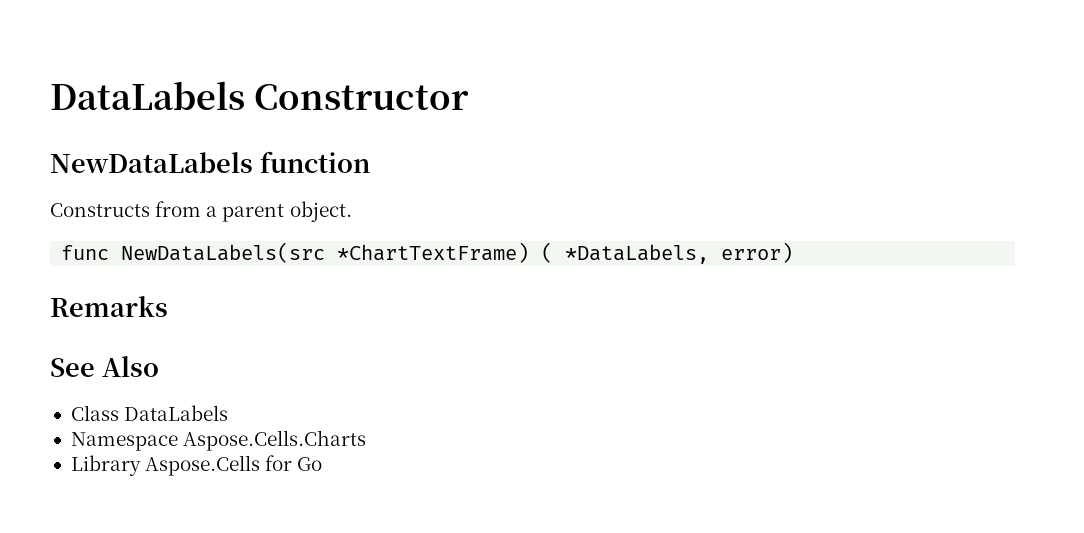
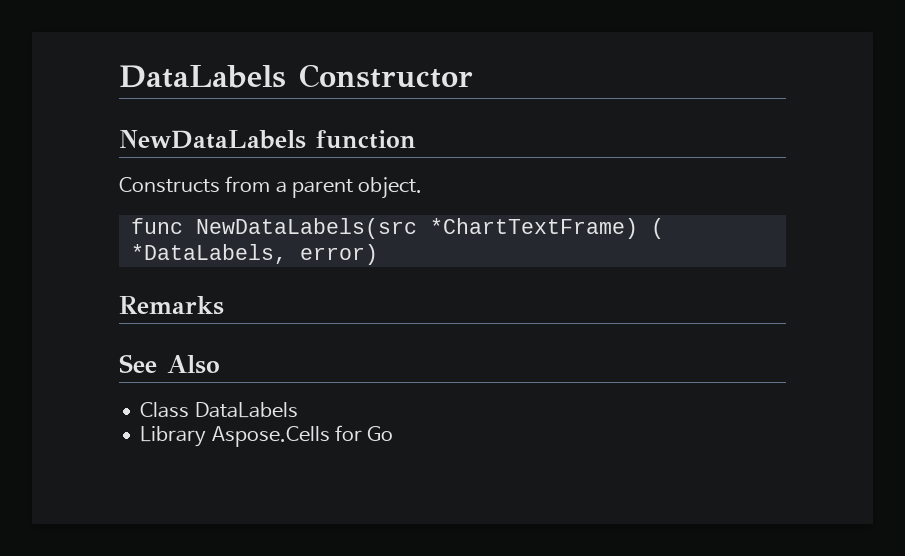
[70,430,367,451] // Namespace Aspose.Cells.Charts -> (298, 410) none

